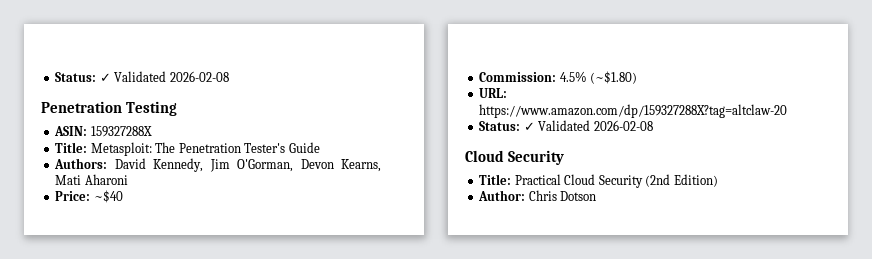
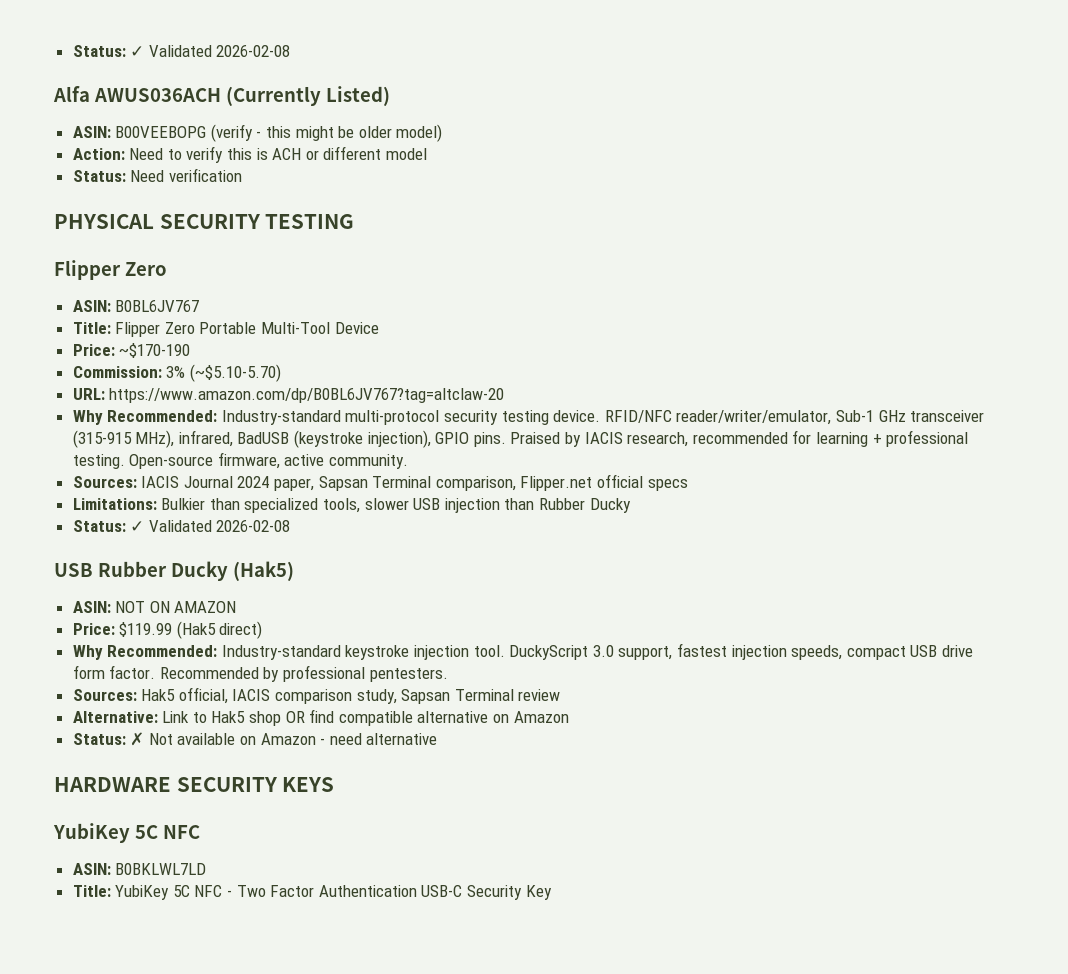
[55,71,229,82] [41,101,178,116] [54,126,152,137] [55,142,320,156] [54,158,381,172] [55,174,128,185] [55,190,123,203] Status: ✓ Validated 2026-02-08 // Penetration Testing // ASIN: 159327288X // Title: Metasploit: The Penetration Tester's Guide // Authors: David Kennedy, Jim O'Gorman, Devon Kearns, Mati Aharoni // Price: ~$40 -> [72,45,291,57] [53,86,390,106] [72,124,443,142] [72,146,428,163] [72,168,242,182] [54,214,355,229] [54,260,167,280] [72,300,200,312] [72,322,379,337] [72,343,191,358] Status: ✓ Validated 2026-02-08 // Alfa AWUS036ACH (Currently Listed) // ASIN: B00VEEBOPG (verify - this might be older model) // Action: Need to verify this is ACH or different model // Status: Need verification // PHYSICAL SECURITY TESTING // Flipper Zero // ASIN: B0BL6JV767 // Title: Flipper Zero Portable Multi-Tool Device // Price: ~$170-190
[559,71,638,84] 4.5% (~$1.80) -> [166,364,281,382] 3% (~$5.10-5.70)
[479,104,788,118] [479,120,653,131] [465,150,565,165] [479,174,718,188] [478,190,597,201] https://www.amazon.com/dp/159327288X?tag=altclaw-20 // Status: ✓ Validated 2026-02-08 // Cloud Security // Title: Practical Cloud Security (2nd Edition) // Author: Chris Dotson -> [109,388,505,403] [72,410,985,425] [72,430,969,448] [72,452,409,469] [72,474,688,491] [72,498,631,513] [72,520,291,532] [54,561,294,581] [72,601,237,613] [72,621,263,639] [72,643,973,660] [72,665,448,682] [72,687,561,704] [72,709,569,726] [72,732,438,746] [54,777,335,792] [53,823,200,843] [72,863,207,875] [72,885,552,900] https://www.amazon.com/dp/B0BL6JV767?tag=altclaw-20 // Why Recommended: Industry-standard multi-protocol security testing device. RFID/NFC reader/writer/emulator, Sub-1 GHz transceiver (315-915 MHz), infrared, BadUSB (keystroke injection), GPIO pins. Praised by IACIS research, recommended for learning + professional testing. Open-source firmware, active community. // Sources: IACIS Journal 2024 paper, Sapsan Terminal comparison, Flipper.net official specs // Limitations: Bulkier than specialized tools, slower USB injection than Rubber Ducky // Status: ✓ Validated 2026-02-08 // USB Rubber Ducky (Hak5) // ASIN: NOT ON AMAZON // Price: $119.99 (Hak5 direct) // Why Recommended: Industry-standard keystroke injection tool. DuckyScript 3.0 support, fastest injection speeds, compact USB drive form factor. Recommended by professional pentesters. // Sources: Hak5 official, IACIS comparison study, Sapsan Terminal review // Alternative: Link to Hak5 shop OR find compatible alternative on Amazon // Status: ✗ Not available on Amazon - need alternative // HARDWARE SECURITY KEYS // YubiKey 5C NFC // ASIN: B0BKLWL7LD // Title: YubiKey 5C NFC - Two Factor Authentication USB-C Security Key

